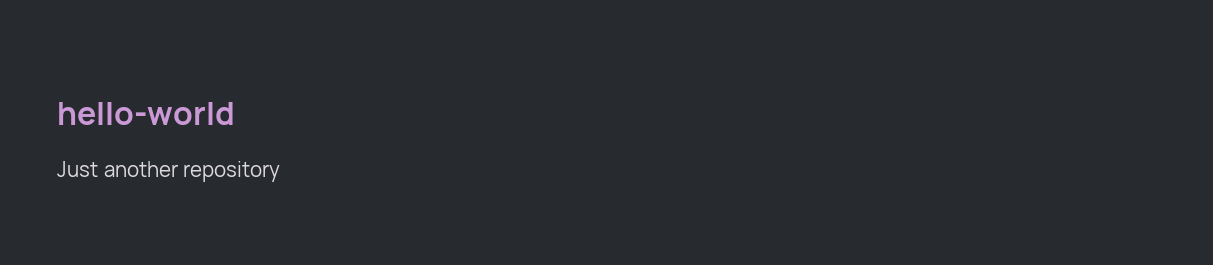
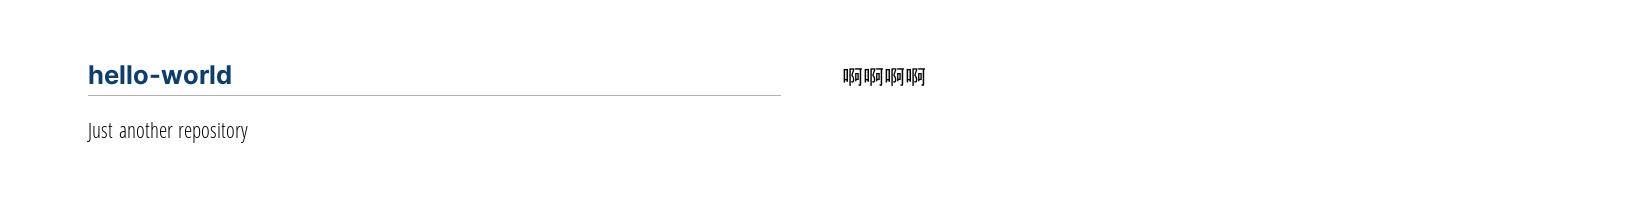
(281, 171) none -> [842,68,926,86] // 啊啊啊啊

